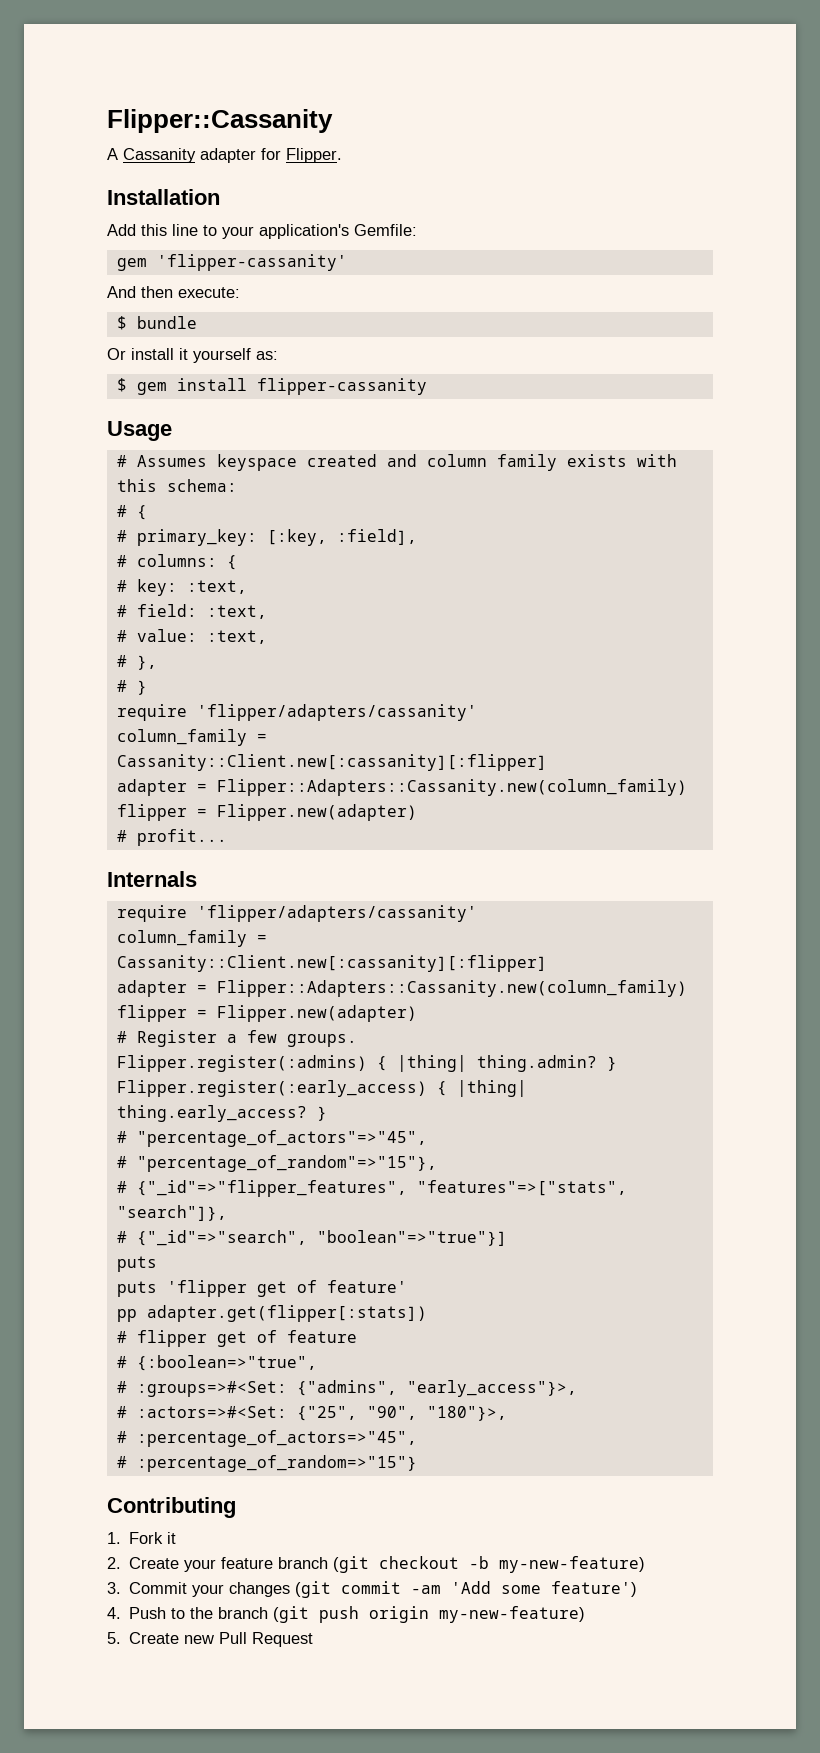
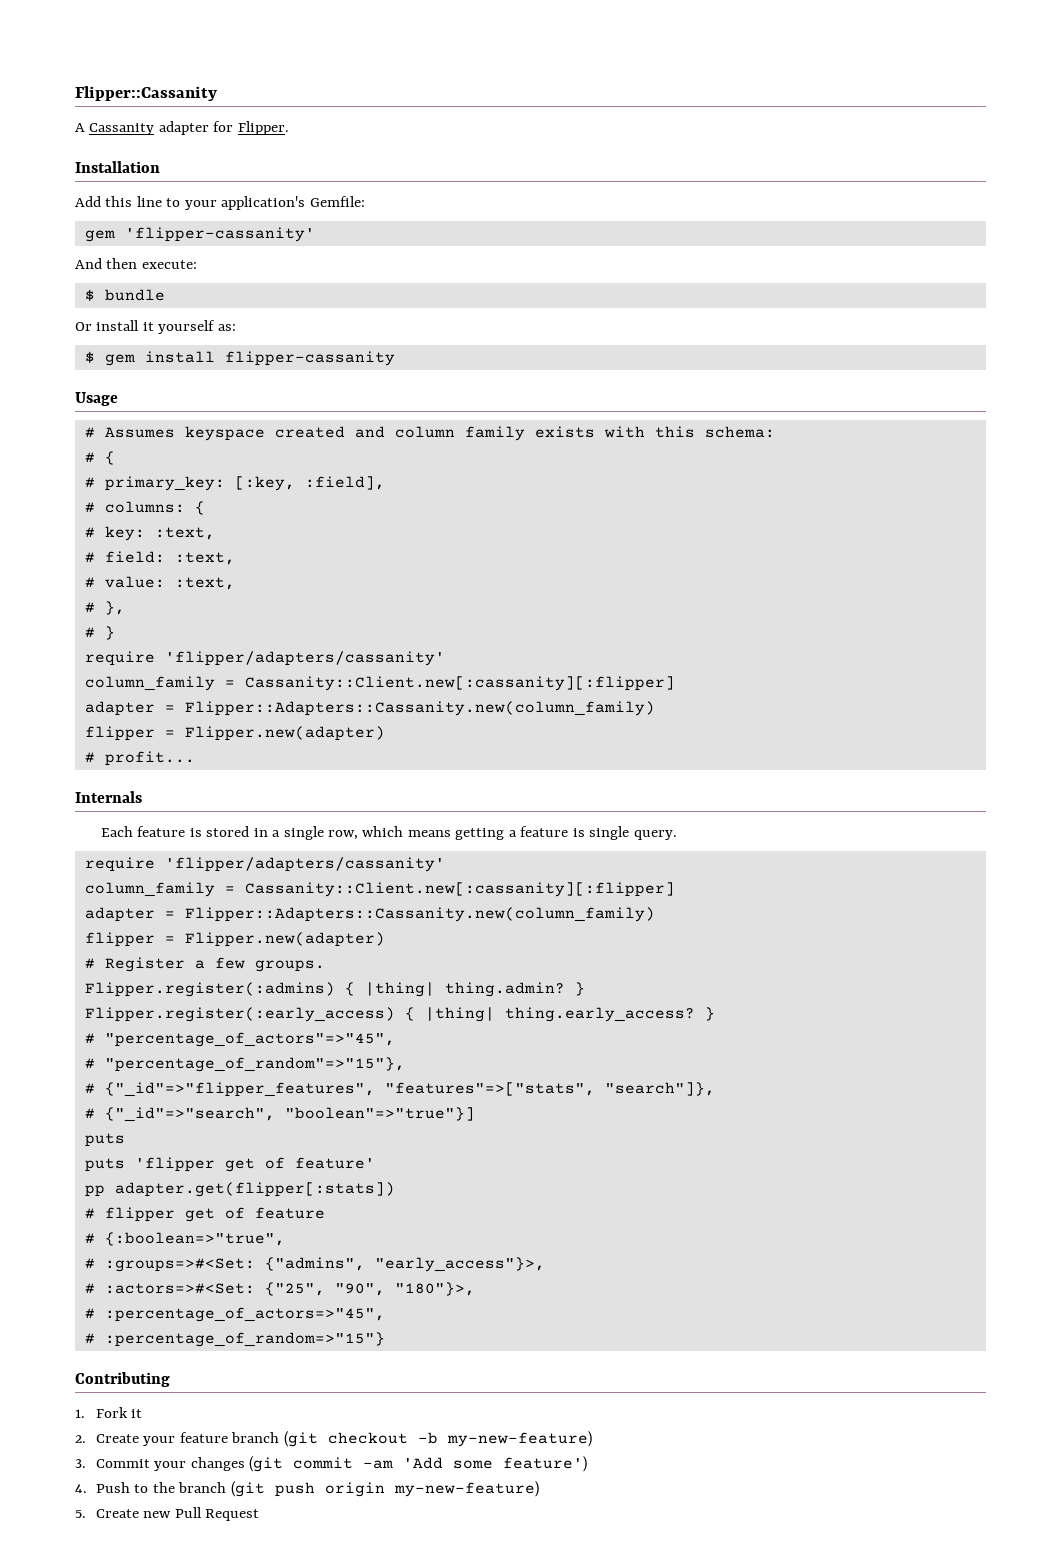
(197, 879) none -> [100,826,677,840] // Each feature is stored in a single row, which means getting a feature is single query.

